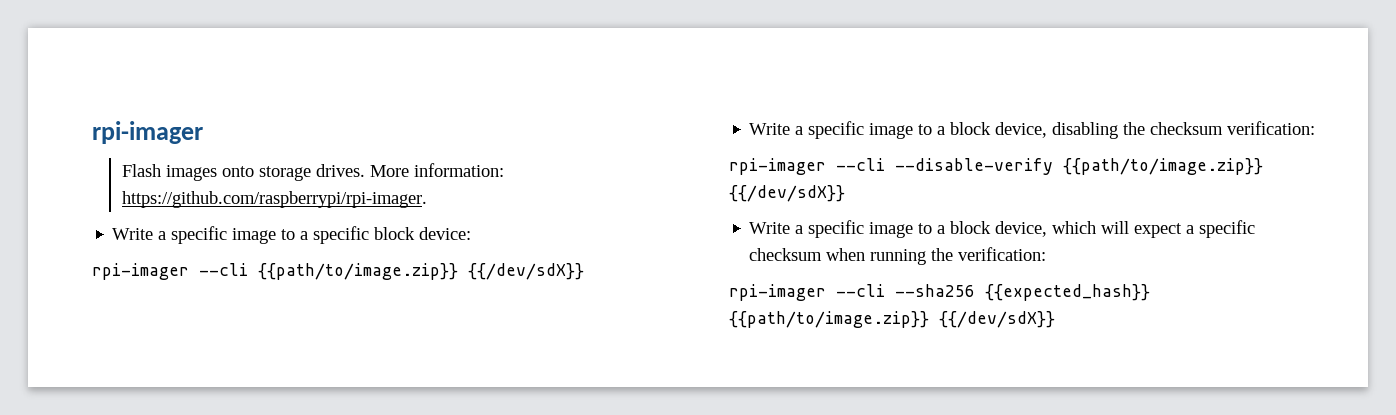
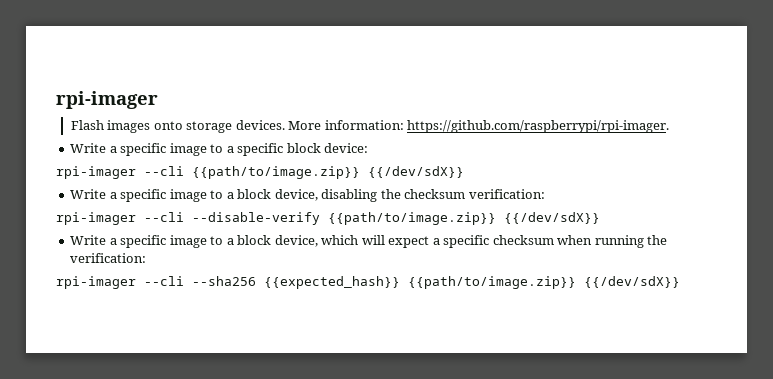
[315,164,365,177] drives. -> [235,120,285,130] devices.

